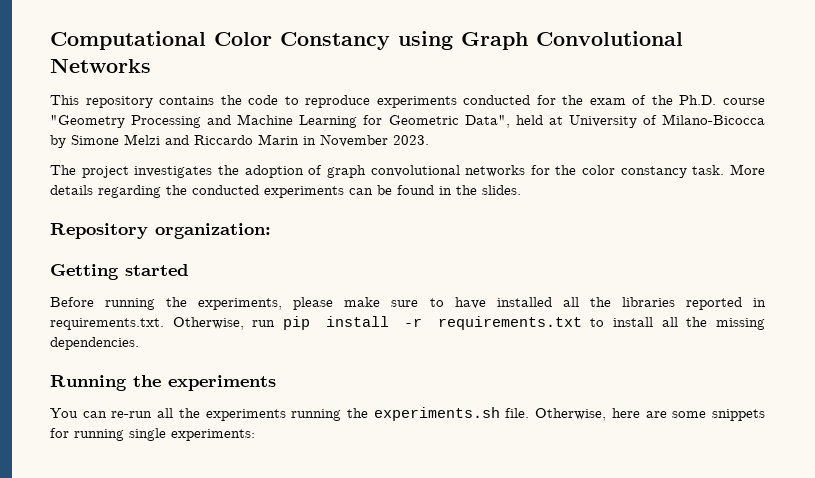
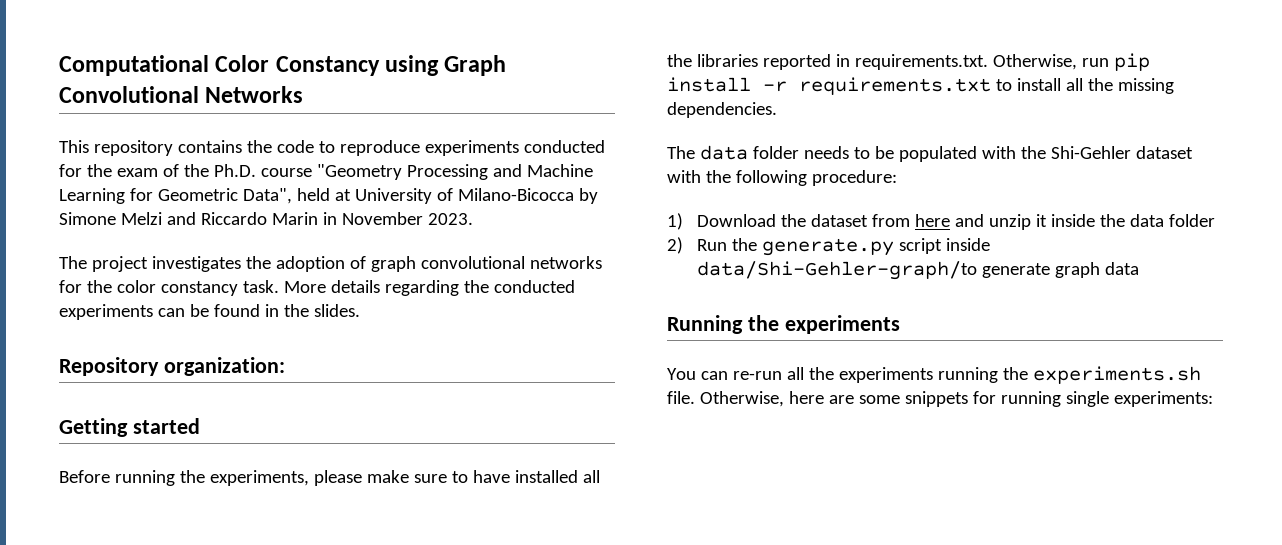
(139, 343) none -> [667,145,1193,162] [667,170,897,186] [667,213,1215,230] [667,237,990,256] [696,261,1139,280] // The data folder needs to be populated with the Shi-Gehler dataset with the following procedure: // 1) Download the dataset from here and unzip it inside the data folder // 2) Run the generate.py script inside data/Shi-Gehler-graph/to generate graph data

